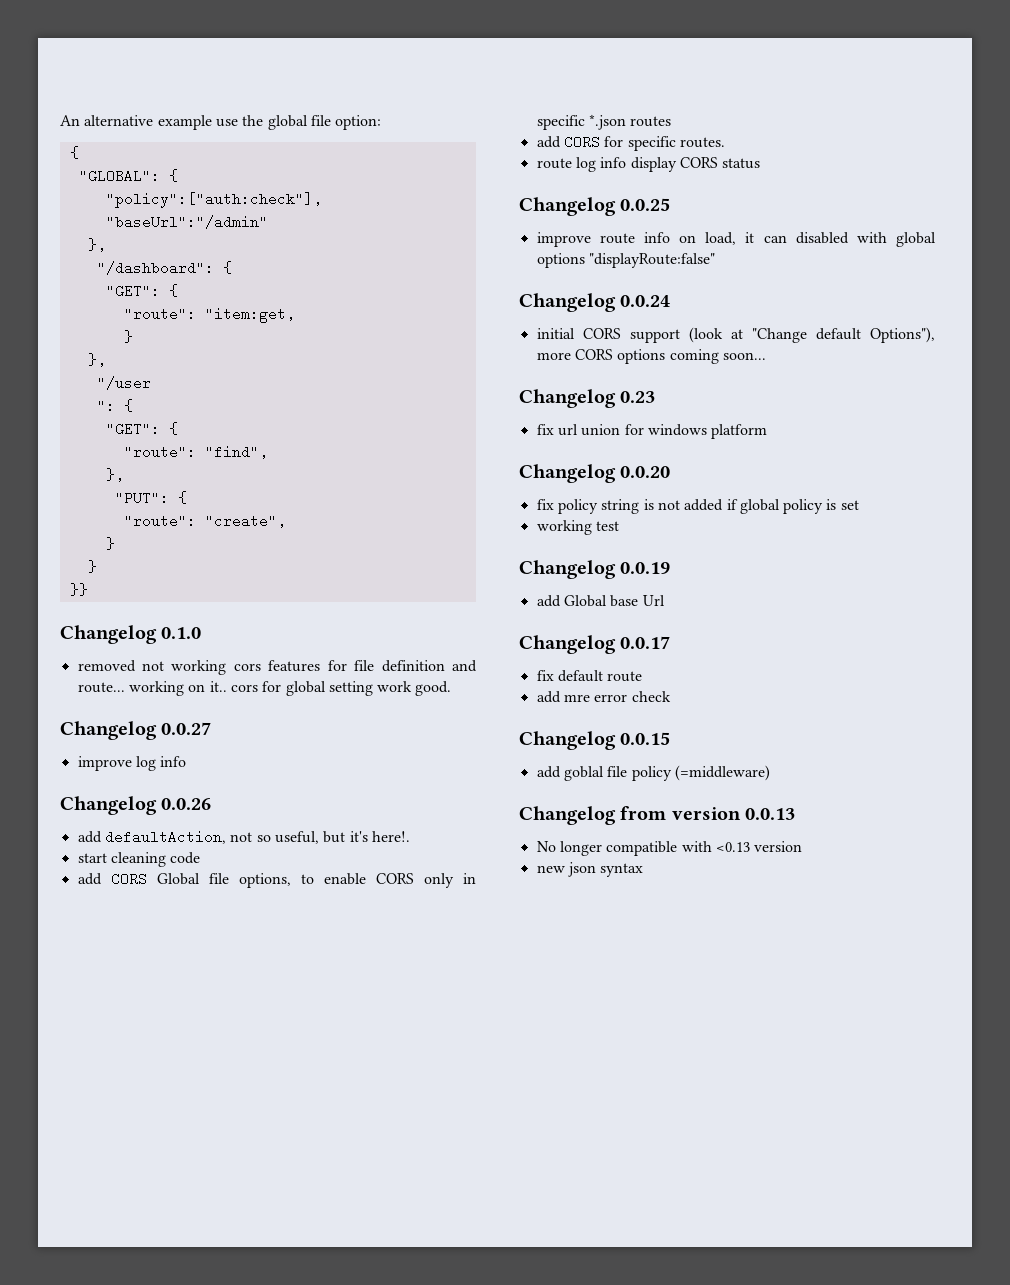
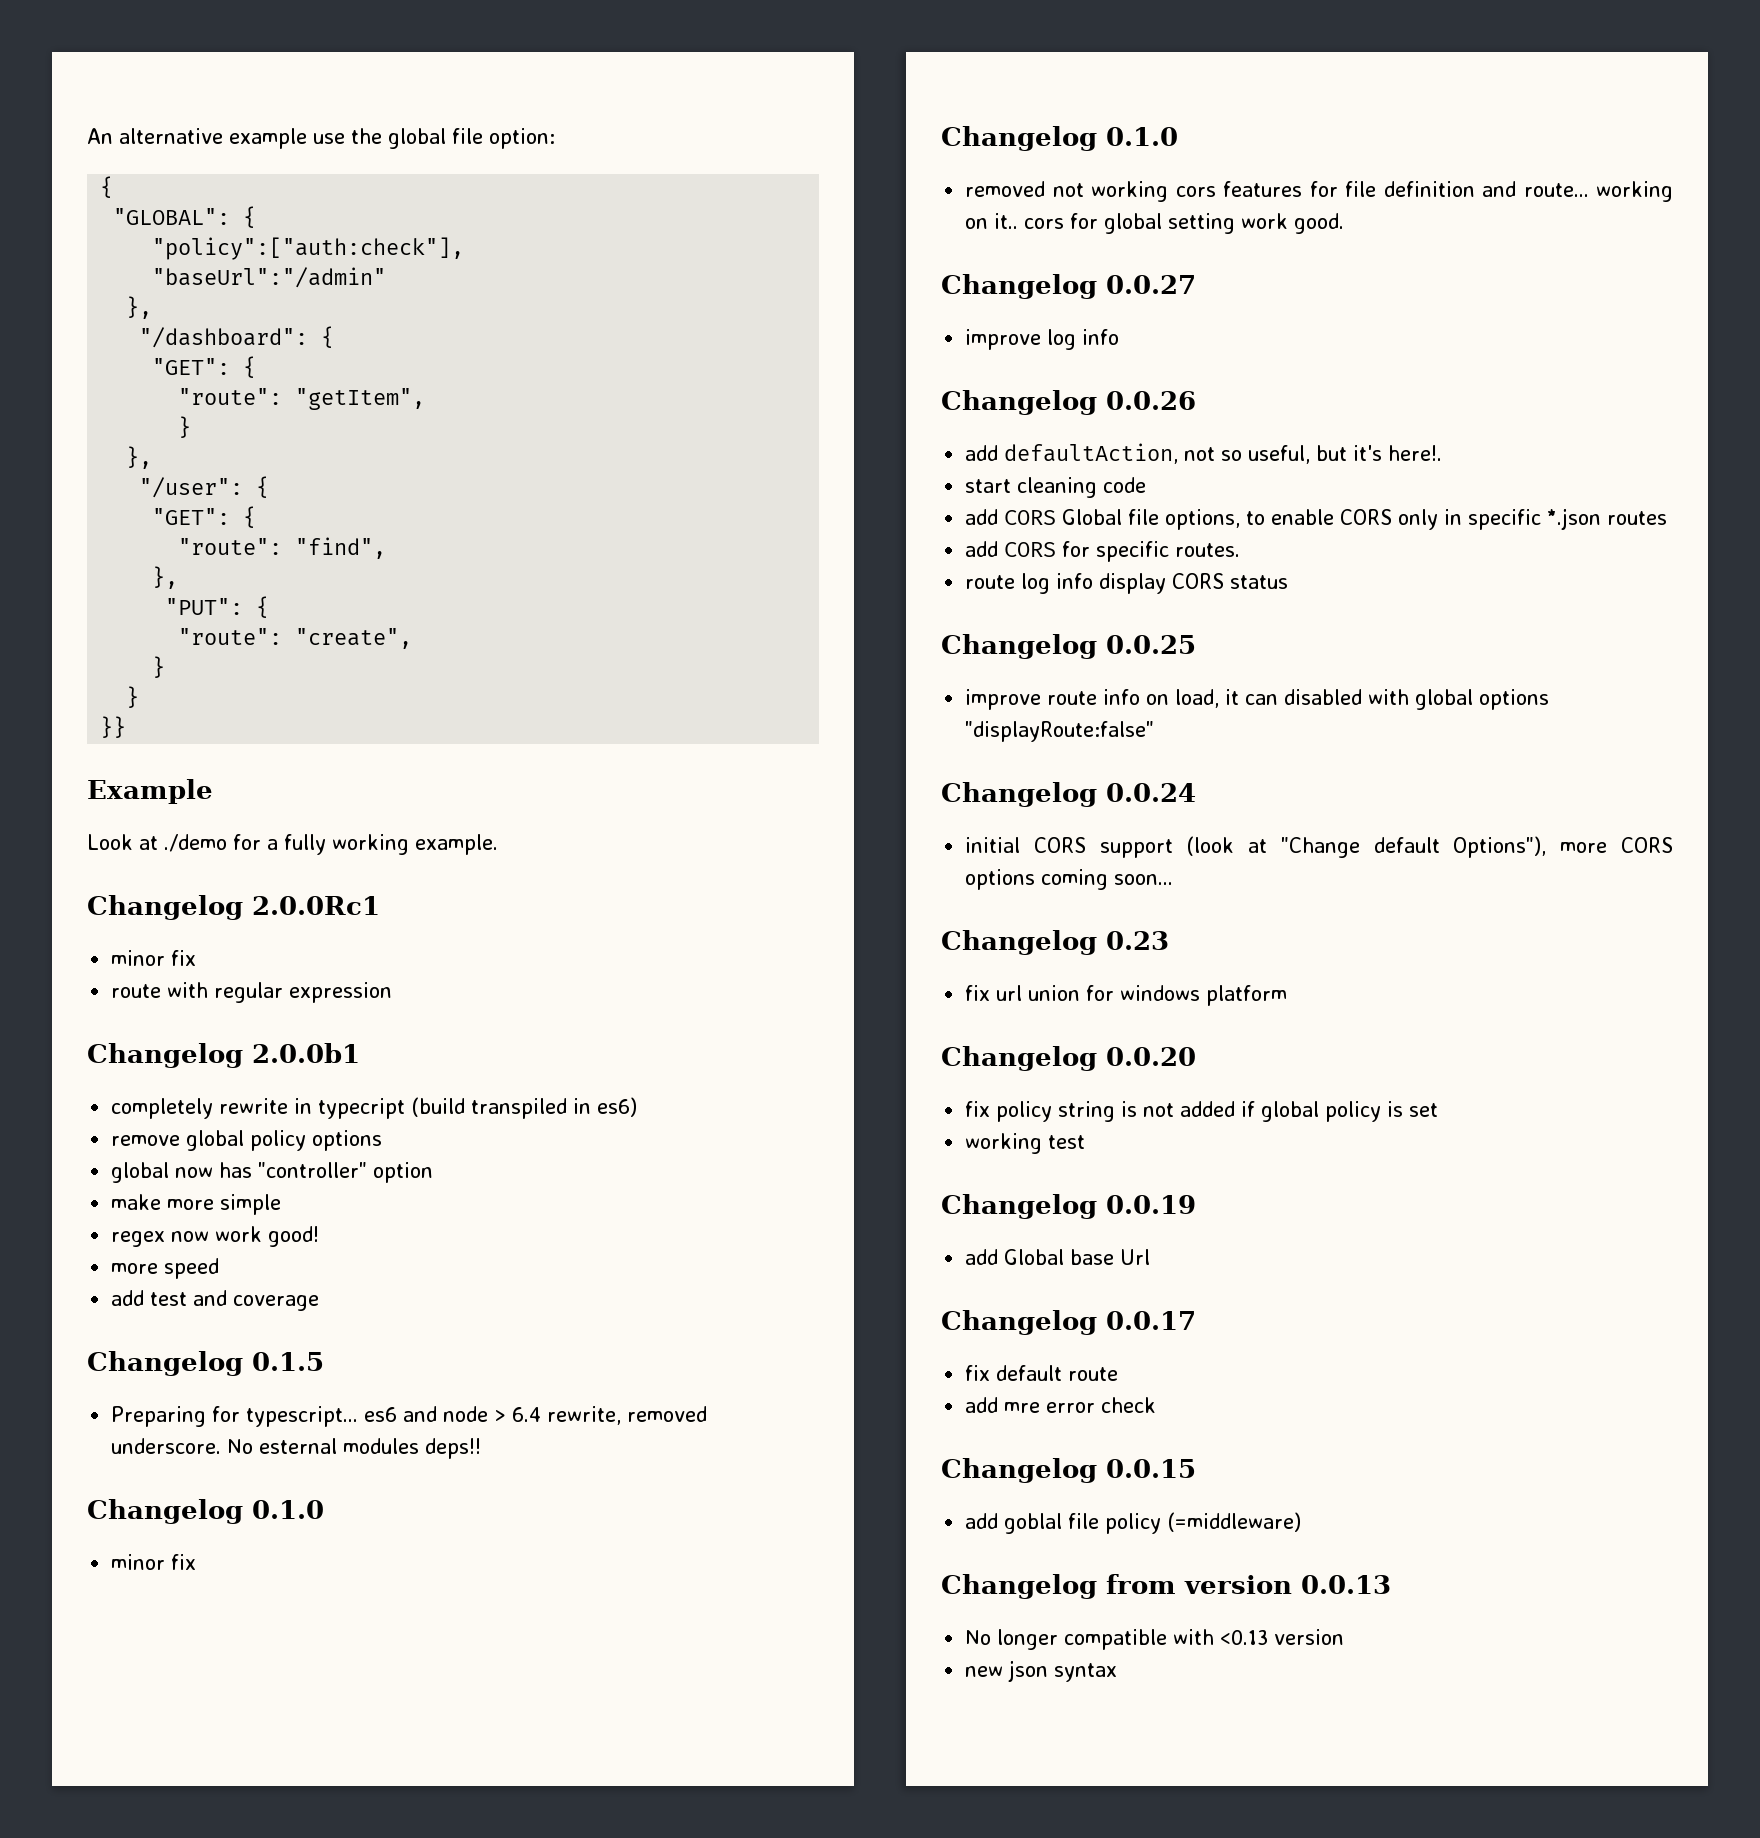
[204,307,295,323] "item:get, -> [295,388,426,410] "getItem",
[96,376,151,390] [96,399,115,413] "/user // ": -> [139,477,244,498] "/user":
(88, 589) none -> [87,779,213,804] [87,834,498,855] [87,895,380,920] [111,950,197,966] [111,982,393,1003] [87,1043,360,1068] [111,1097,638,1119] [111,1130,383,1151] [111,1162,434,1183] [111,1194,282,1215] [111,1226,320,1247] [111,1258,220,1279] [111,1290,320,1311] [87,1351,324,1376] [111,1406,708,1427] [111,1438,482,1459] [87,1499,324,1524] [111,1554,197,1570] // Example // Look at ./demo for a fully working example. // Changelog 2.0.0Rc1 // minor fix // route with regular expression // Changelog 2.0.0b1 // completely rewrite in typecript (build transpiled in es6) // remove global policy options // global now has "controller" option // make more simple // regex now work good! // more speed // add test and coverage // Changelog 0.1.5 // Preparing for typescript... es6 and node > 6.4 rewrite, removed underscore. No esternal modules deps!! // Changelog 0.1.0 // minor fix

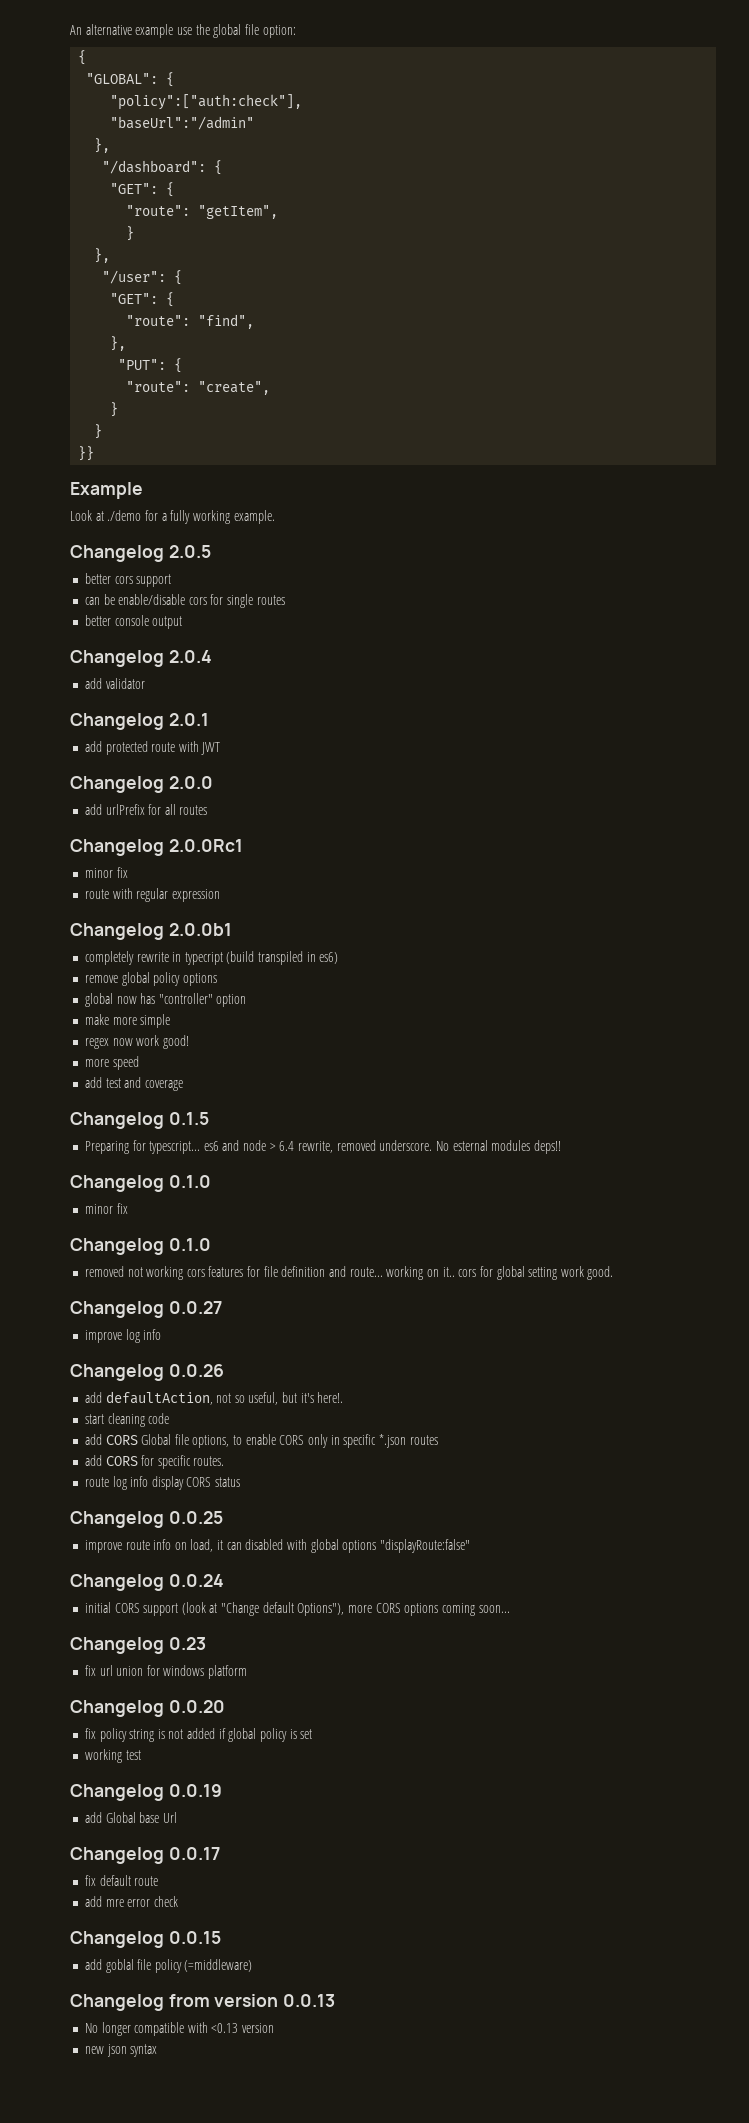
(498, 844) none -> [70,545,211,562] [84,573,172,587] [84,594,285,608] [84,615,183,629] [70,650,212,667] [84,678,145,689] [70,713,209,730] [84,741,221,755] [70,776,213,793] [84,804,208,815] // Changelog 2.0.5 // better cors support // can be enable/disable cors for single routes // better console output // Changelog 2.0.4 // add validator // Changelog 2.0.1 // add protected route with JWT // Changelog 2.0.0 // add urlPrefix for all routes

